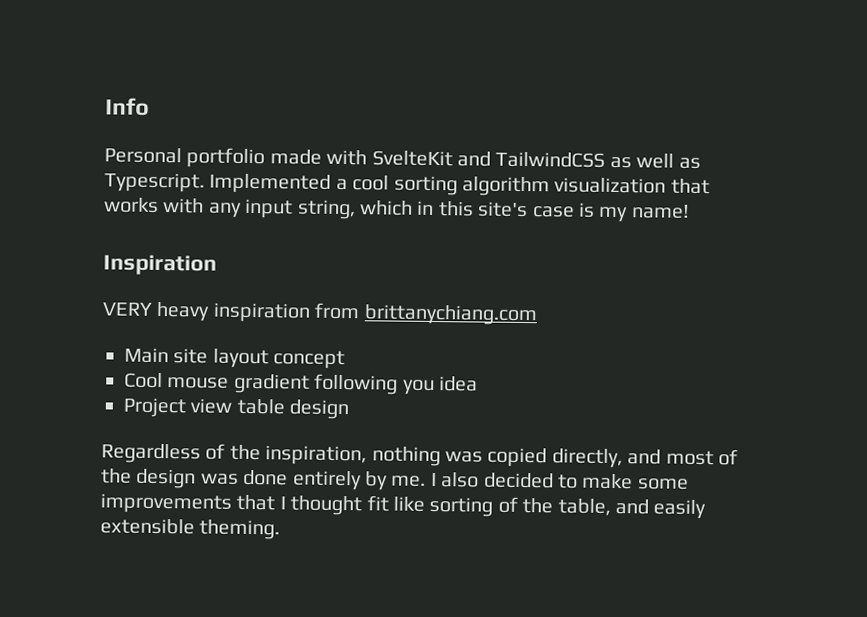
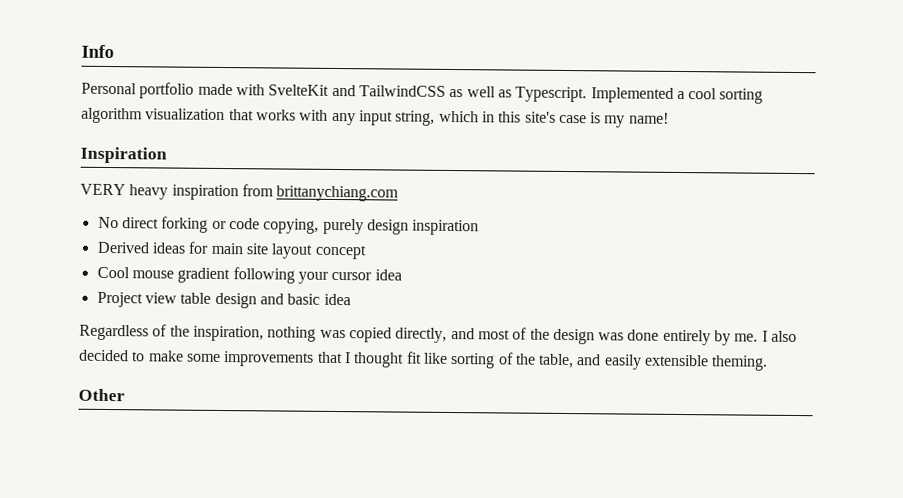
[124,347,169,364] Main -> [97,216,480,236] [96,241,244,255] No direct forking or code copying, purely design inspiration // Derived ideas for main
[402,379,435,396] you -> [297,271,373,284] your cursor
(350, 409) none -> [259,293,351,306] and basic idea
(281, 529) none -> [78,388,125,402] // Other

